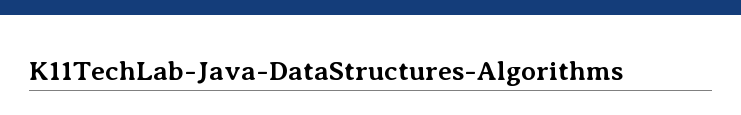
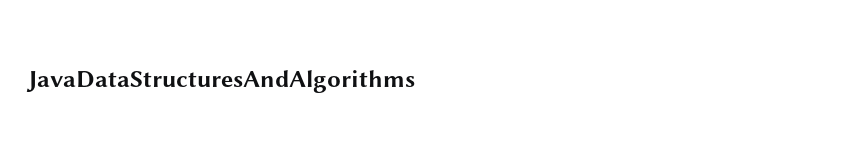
[29,61,623,86] K11TechLab-Java-DataStructures-Algorithms -> [26,70,415,93] JavaDataStructuresAndAlgorithms

